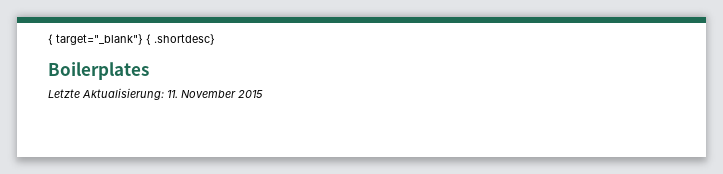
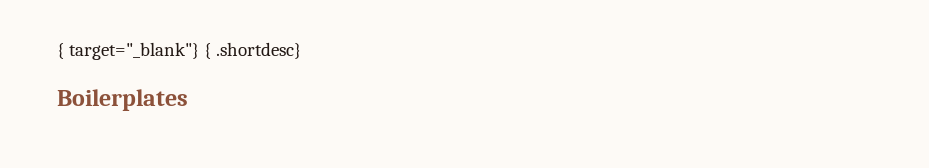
[48,88,263,100] // Letzte Aktualisierung: 11. November 2015 -> (188, 100) none

